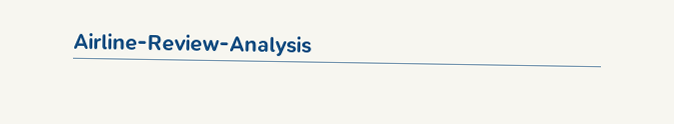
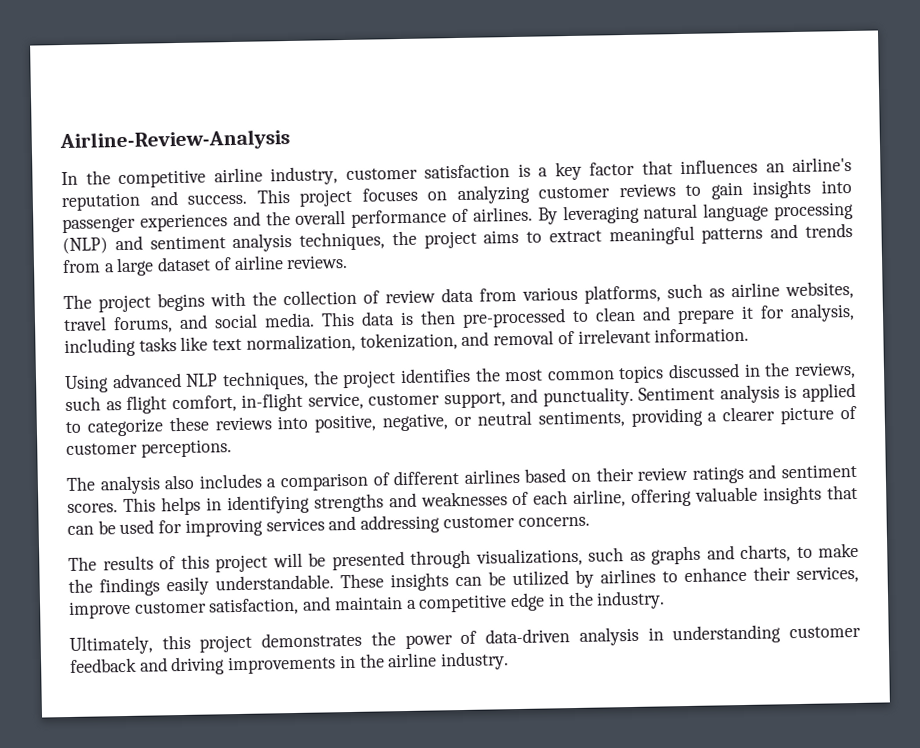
(312, 44) none -> [61,157,852,189] [61,179,853,212] [62,201,855,234] [62,222,853,255] [62,254,349,277] [63,280,854,313] [63,302,855,334] [64,327,750,358] [64,361,856,394] [65,382,857,414] [65,405,858,437] [66,439,232,458] [66,463,858,495] [67,484,859,516] [67,514,590,537] [68,542,859,573] [68,565,859,597] [68,590,666,619] [69,624,862,655] [70,651,510,676] // In the competitive airline industry, customer satisfaction is a key factor that influences an airline's reputation and success. This project focuses on analyzing customer reviews to gain insights into passenger experiences and the overall performance of airlines. By leveraging natural language processing (NLP) and sentiment analysis techniques, the project aims to extract meaningful patterns and trends from a large dataset of airline reviews. // The project begins with the collection of review data from various platforms, such as airline websites, travel forums, and social media. This data is then pre-processed to clean and prepare it for analysis, including tasks like text normalization, tokenization, and removal of irrelevant information. // Using advanced NLP techniques, the project identifies the most common topics discussed in the reviews, such as flight comfort, in-flight service, customer support, and punctuality. Sentiment analysis is applied to categorize these reviews into positive, negative, or neutral sentiments, providing a clearer picture of customer perceptions. // The analysis also includes a comparison of different airlines based on their review ratings and sentiment scores. This helps in identifying strengths and weaknesses of each airline, offering valuable insights that can be used for improving services and addressing customer concerns. // The results of this project will be presented through visualizations, such as graphs and charts, to make the findings easily understandable. These insights can be utilized by airlines to enhance their services, improve customer satisfaction, and maintain a competitive edge in the industry. // Ultimately, this project demonstrates the power of data-driven analysis in understanding customer feedback and driving improvements in the airline industry.

